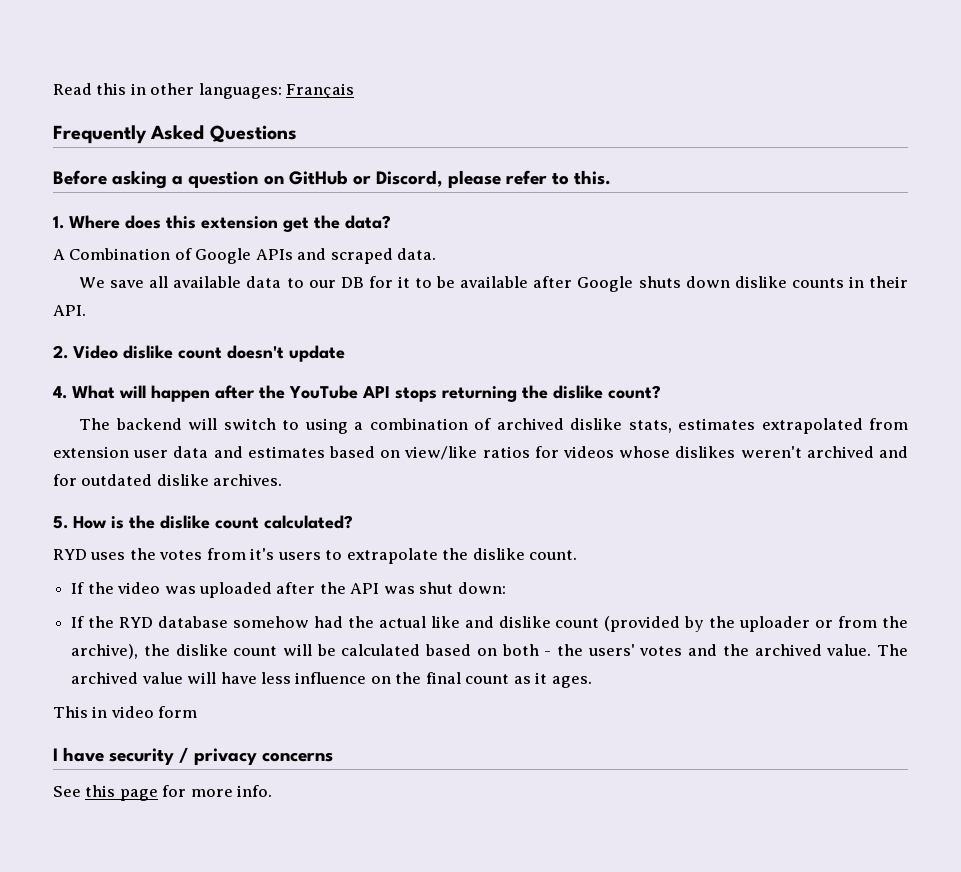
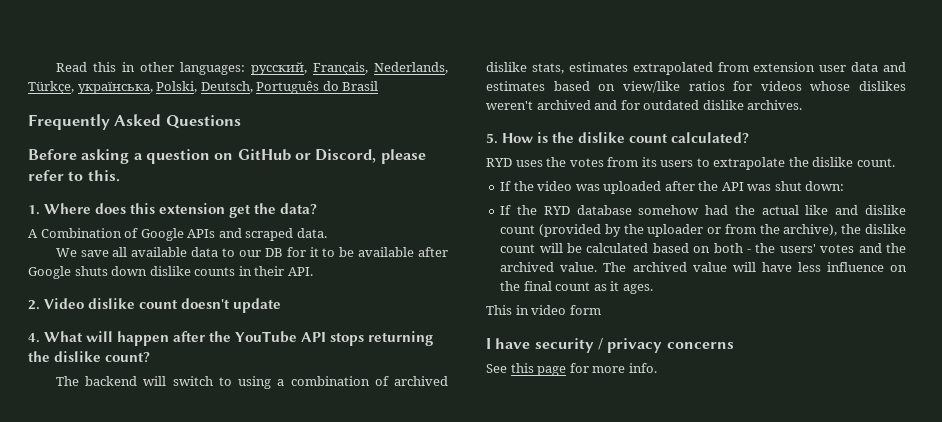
[286,83,355,98] Français -> [250,62,448,75] [28,81,379,94] русский, Français, Nederlands, Türkçe, українська, Polski, Deutsch, Português do Brasil
[250,548,275,560] it's -> [641,157,657,167] its

